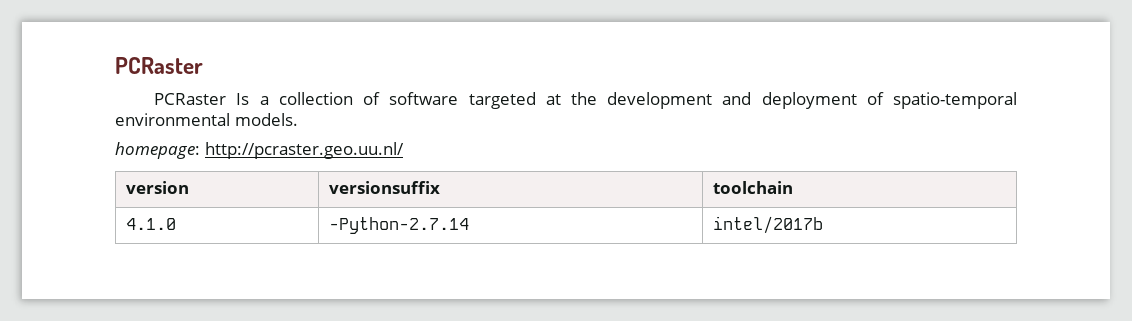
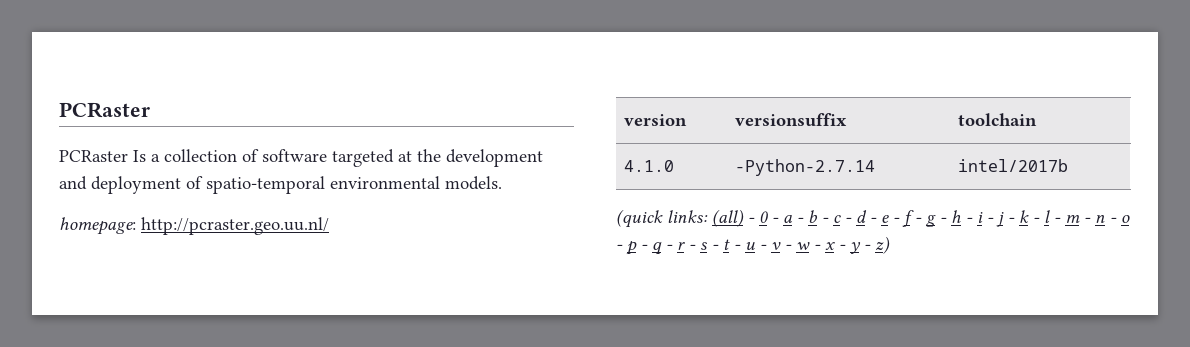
(824, 225) none -> [616,209,1130,228] [616,236,890,255] // (quick links: (all) - 0 - a - b - c - d - e - f - g - h - i - j - k - l - m - n - o - p - q - r - s - t - u - v - w - x - y - z)

